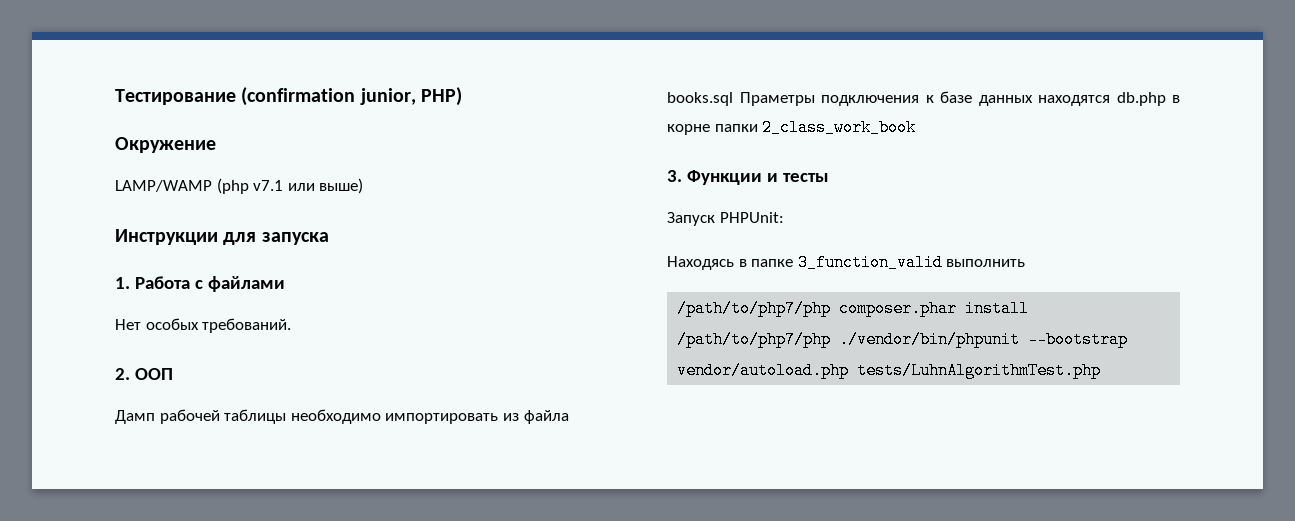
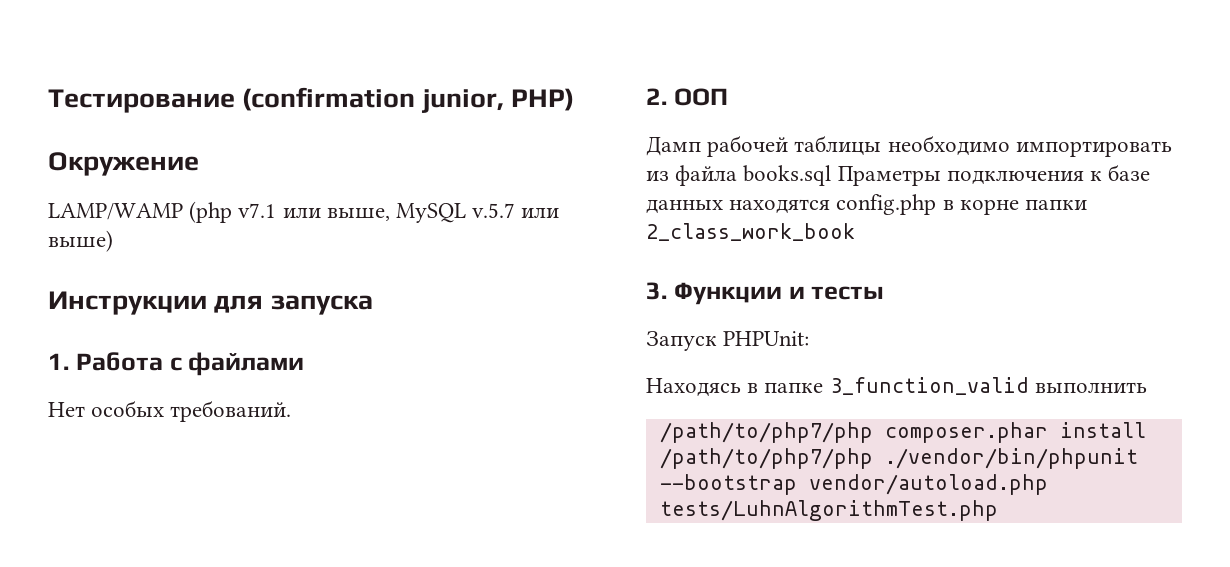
(315, 187) none -> [326,203,560,223] выше, MySQL v.5.7 или
[1116,92,1166,106] db.php -> [836,194,937,215] config.php

